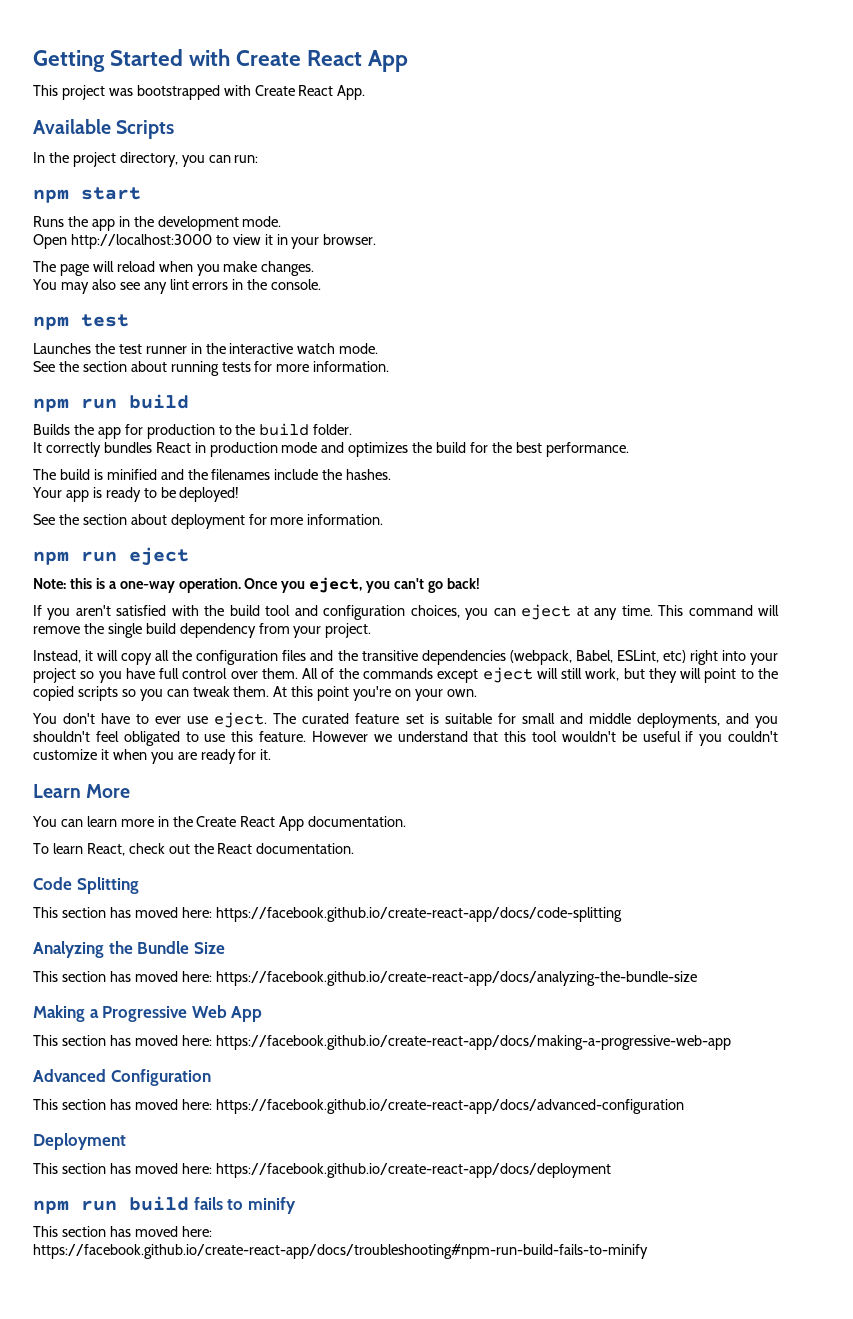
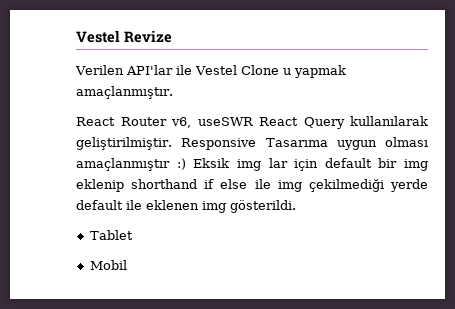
[33,49,409,72] [33,85,366,100] [33,119,175,139] [33,152,259,167] [33,187,141,203] [33,216,282,231] [33,234,377,249] [33,261,315,276] [32,279,322,294] [33,314,129,330] [33,343,379,354] [33,361,390,376] [33,394,189,412] [33,423,353,439] [33,442,629,457] [33,469,392,480] [32,487,240,502] [33,514,384,529] [33,547,189,566] [33,577,480,593] [33,604,780,620] [33,623,372,638] [33,650,778,665] [33,667,778,683] [33,686,477,701] [32,712,779,728] [33,731,779,746] [33,749,272,764] [33,784,131,798] [32,816,407,831] [33,843,355,856] [33,877,139,894] [33,907,622,922] [33,941,225,958] [33,971,697,986] [33,1005,263,1022] [33,1035,731,1050] [33,1069,211,1086] [33,1099,684,1114] [33,1133,126,1150] [33,1163,611,1178] [33,1196,296,1214] [33,1226,212,1237] [33,1244,648,1259] Getting Started with Create React App // This project was bootstrapped with Create React App. // Available Scripts // In the project directory, you can run: // npm start // Runs the app in the development mode. // Open http://localhost:3000 to view it in your browser. // The page will reload when you make changes. // You may also see any lint errors in the console. // npm test // Launches the test runner in the interactive watch mode. // See the section about running tests for more information. // npm run build // Builds the app for production to the build folder. // It correctly bundles React in production mode and optimizes the build for the best performance. // The build is minified and the filenames include the hashes. // Your app is ready to be deployed! // See the section about deployment for more information. // npm run eject // Note: this is a one-way operation. Once you eject, you can't go back! // If you aren't satisfied with the build tool and configuration choices, you can eject at any time. This command will remove the single build dependency from your project. // Instead, it will copy all the configuration files and the transitive dependencies (webpack, Babel, ESLint, etc) right into your project so you have full control over them. All of the commands except eject will still work, but they will point to the copied scripts so you can tweak them. At this point you're on your own. // You don't have to ever use eject. The curated feature set is suitable for small and middle deployments, and you shouldn't feel obligated to use this feature. However we understand that this tool wouldn't be useful if you couldn't customize it when you are ready for it. // Learn More // You can learn more in the Create React App documentation. // To learn React, check out the React documentation. // Code Splitting // This section has moved here: https://facebook.github.io/create-react-app/docs/code-splitting // Analyzing the Bundle Size // This section has moved here: https://facebook.github.io/create-react-app/docs/analyzing-the-bundle-size // Making a Progressive Web App // This section has moved here: https://facebook.github.io/create-react-app/docs/making-a-progressive-web-app // Advanced Configuration // This section has moved here: https://facebook.github.io/create-react-app/docs/advanced-configuration // Deployment // This section has moved here: https://facebook.github.io/create-react-app/docs/deployment // npm run build fails to minify // This section has moved here: https://facebook.github.io/create-react-app/docs/troubleshooting#npm-run-build-fails-to-minify -> [76,30,172,43] [75,65,346,78] [76,86,173,99] [76,116,428,129] [76,137,428,150] [76,158,428,171] [76,179,428,192] [76,200,296,213] [89,230,133,240] [89,260,127,270] Vestel Revize // Verilen API'lar ile Vestel Clone u yapmak amaçlanmıştır. // React Router v6, useSWR React Query kullanılarak geliştirilmiştir. Responsive Tasarıma uygun olması amaçlanmıştır :) Eksik img lar için default bir img eklenip shorthand if else ile img çekilmediği yerde default ile eklenen img gösterildi. // Tablet // Mobil

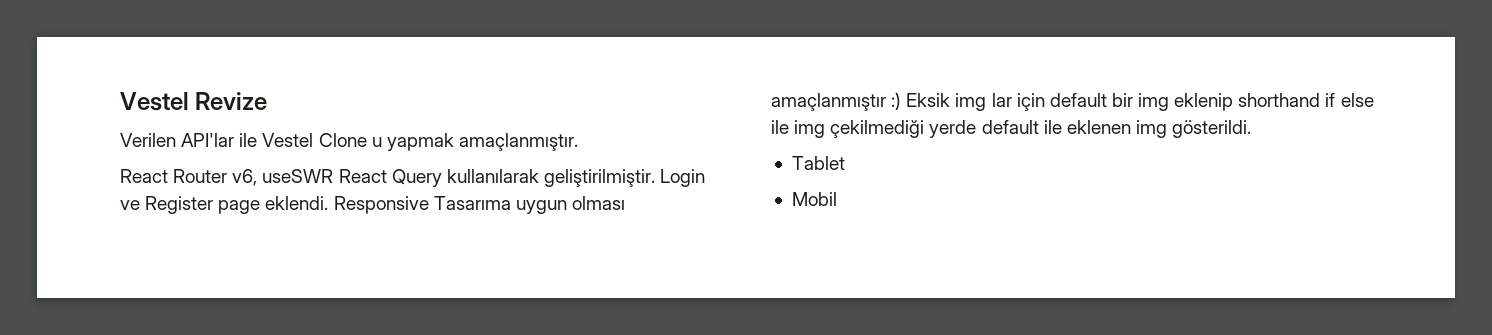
(172, 143) none -> [660,169,706,187] [120,196,329,214] Login ve Register page eklendi.

